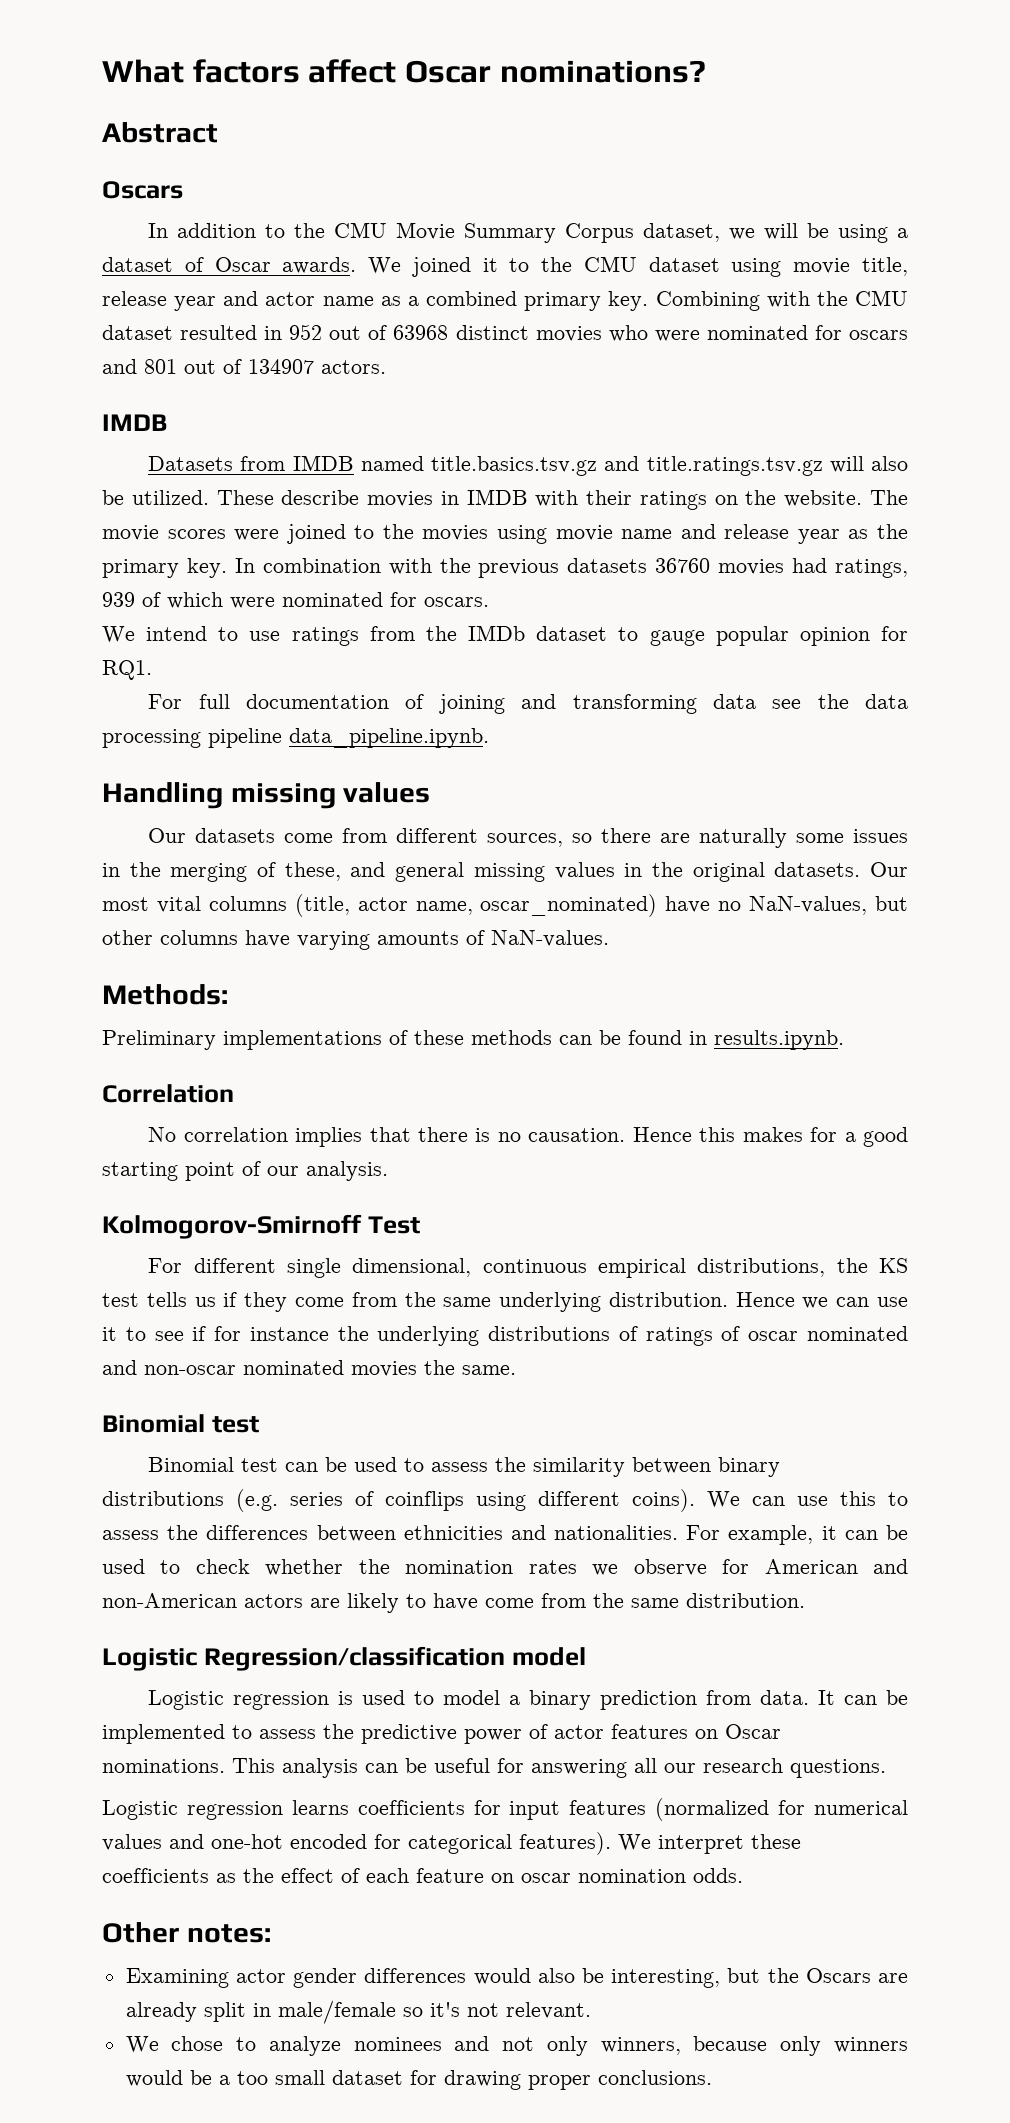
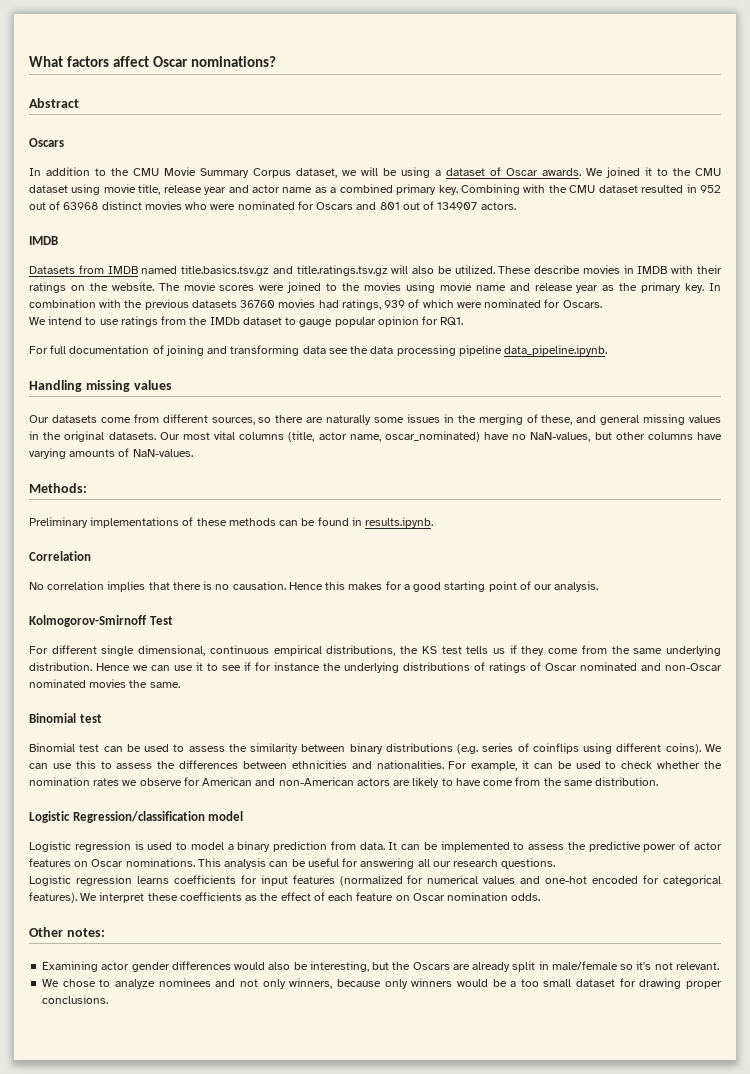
[849,330,909,340] oscars -> [316,202,354,210] Oscars
[424,597,489,607] oscars. -> [562,300,602,308] Oscars.
[748,1331,799,1341] oscar -> [545,663,577,671] Oscar
[144,1365,236,1375] non-oscar -> [665,663,722,671] non-Oscar
[521,1873,571,1883] oscar -> [412,893,445,901] Oscar

